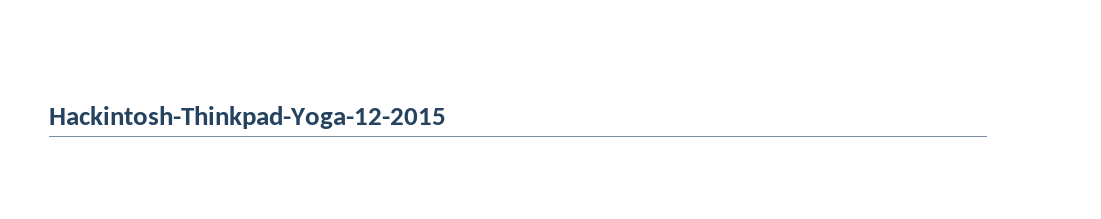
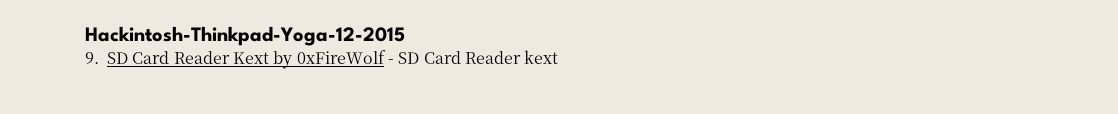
(446, 117) none -> [85,50,559,69] // 9. SD Card Reader Kext by 0xFireWolf - SD Card Reader kext

